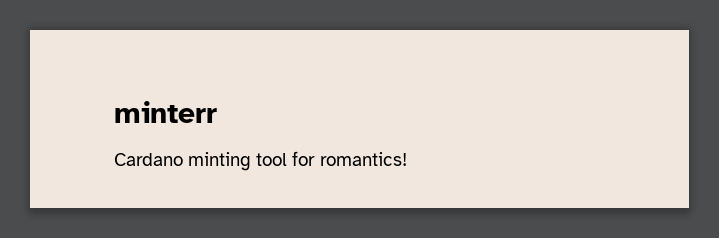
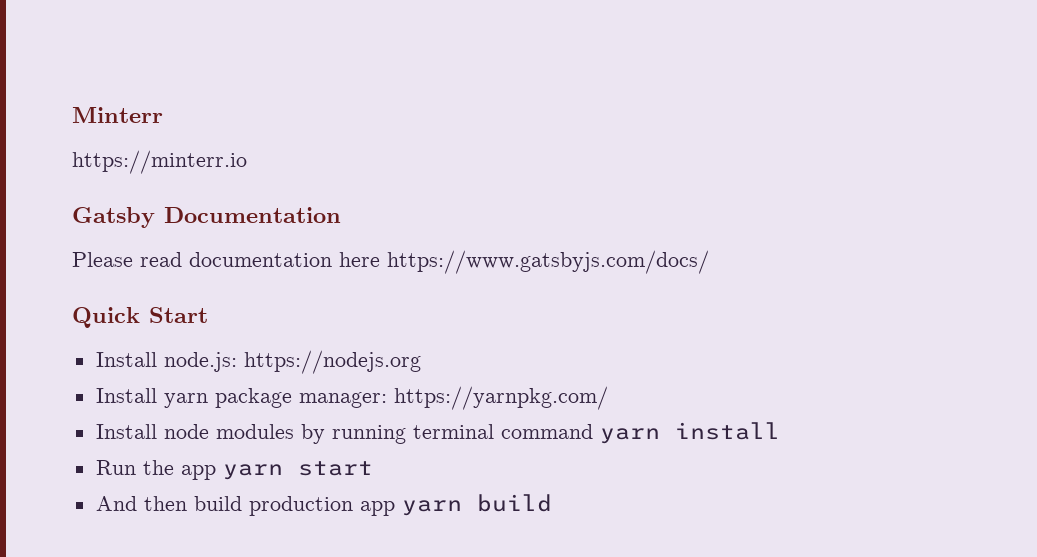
[114,101,217,123] [114,151,407,171] minterr // Cardano minting tool for romantics! -> [72,107,163,123] [72,150,247,174] [72,207,341,228] [72,250,709,274] [72,307,208,328] [95,350,421,374] [95,386,608,410] [95,422,780,444] [95,460,373,480] [95,494,552,516] Minterr // https://minterr.io // Gatsby Documentation // Please read documentation here https://www.gatsbyjs.com/docs/ // Quick Start // Install node.js: https://nodejs.org // Install yarn package manager: https://yarnpkg.com/ // Install node modules by running terminal command yarn install // Run the app yarn start // And then build production app yarn build

